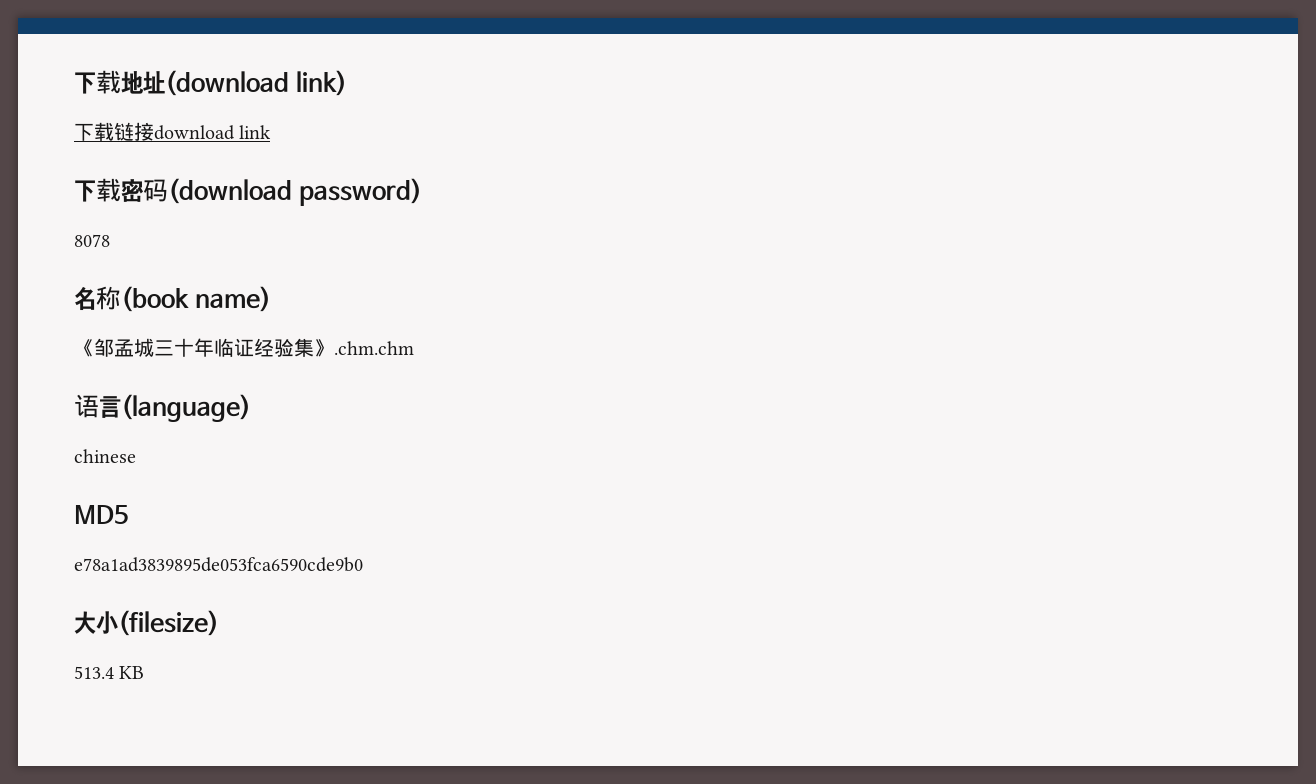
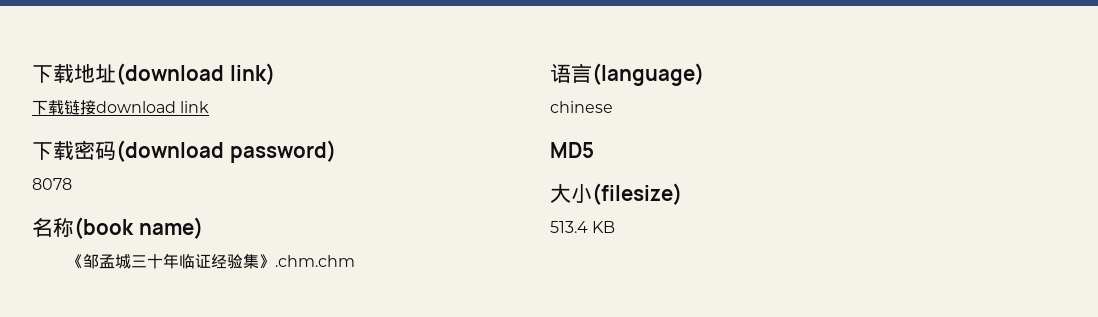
[74,557,363,572] // e78a1ad3839895de053fca6590cde9b0 -> (594, 150) none

